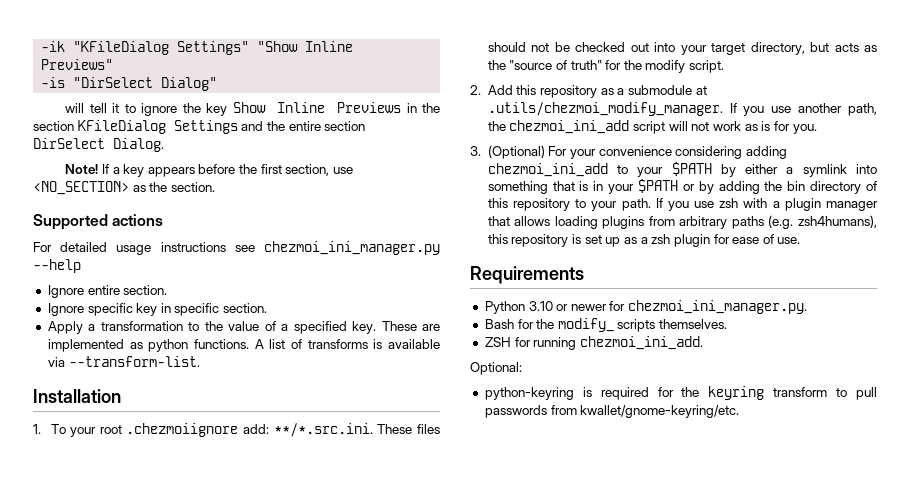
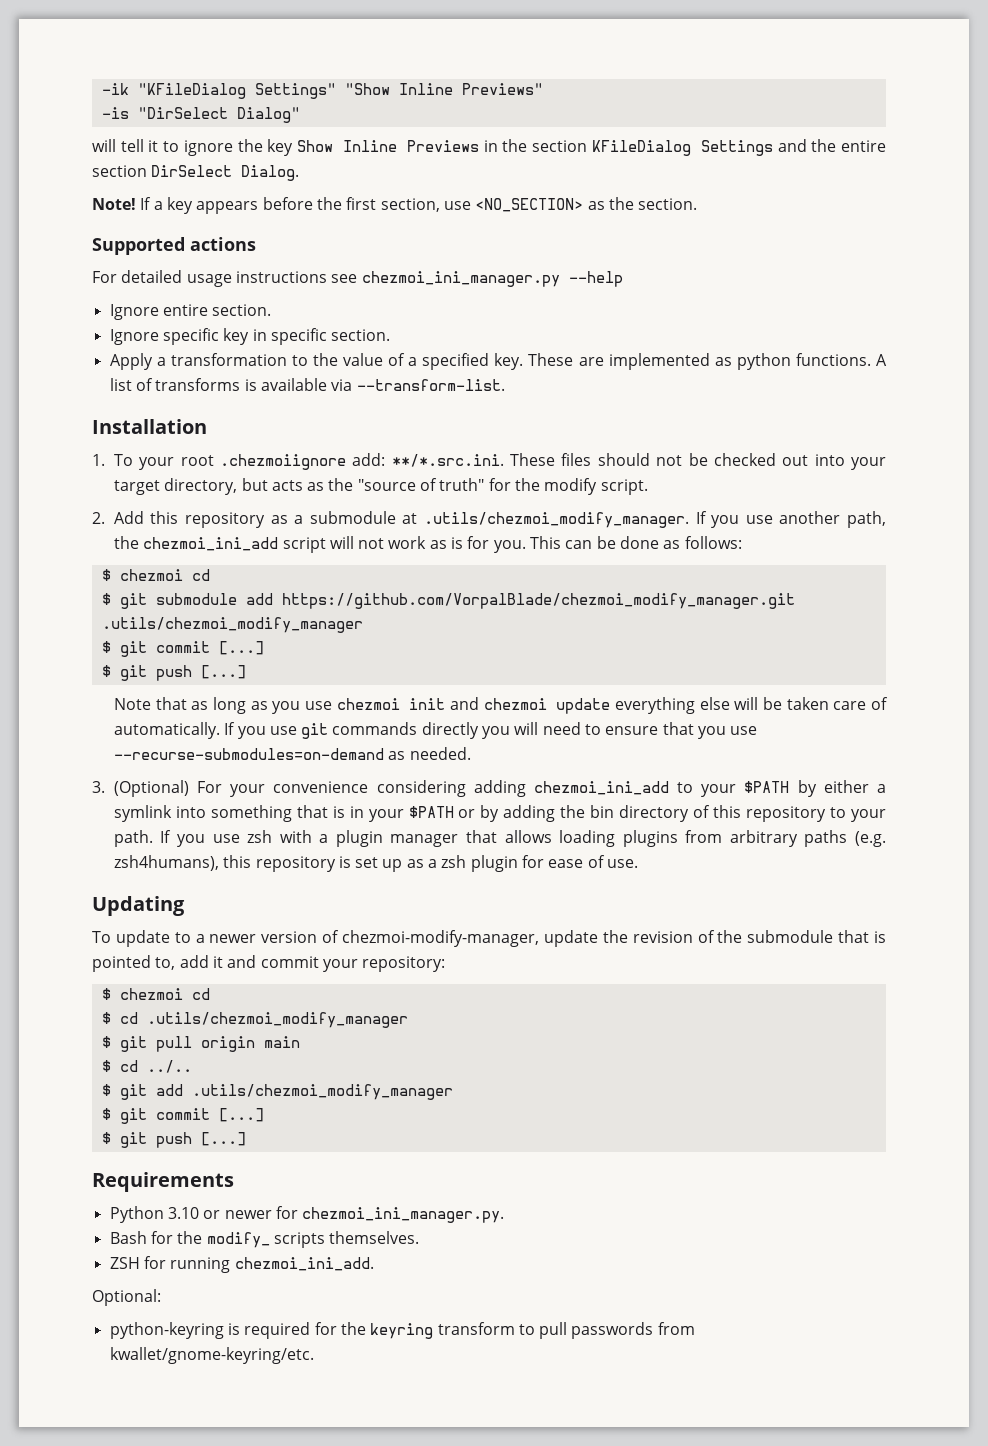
(817, 129) none -> [530,536,742,549] [101,569,210,581] [101,593,795,609] [101,617,363,633] [101,641,264,657] [101,665,246,681] [113,697,889,714] [113,722,758,739] [113,747,471,760] This can be done as follows: // $ chezmoi cd // $ git submodule add https://github.com/VorpalBlade/chezmoi_modify_manager.git .utils/chezmoi_modify_manager // $ git commit [...] // $ git push [...] // Note that as long as you use chezmoi init and chezmoi update everything else will be taken care of automatically. If you use git commands directly you will need to ensure that you use --recurse-submodules=on-demand as needed.
(801, 240) none -> [92,896,185,916] [92,930,886,947] [92,955,446,972] [101,988,210,1000] [101,1012,408,1028] [101,1036,300,1052] [101,1060,192,1073] [101,1084,453,1100] [101,1108,264,1124] [101,1132,246,1148] // Updating // To update to a newer version of chezmoi-modify-manager, update the revision of the submodule that is pointed to, add it and commit your repository: // $ chezmoi cd // $ cd .utils/chezmoi_modify_manager // $ git pull origin main // $ cd ../.. // $ git add .utils/chezmoi_modify_manager // $ git commit [...] // $ git push [...]

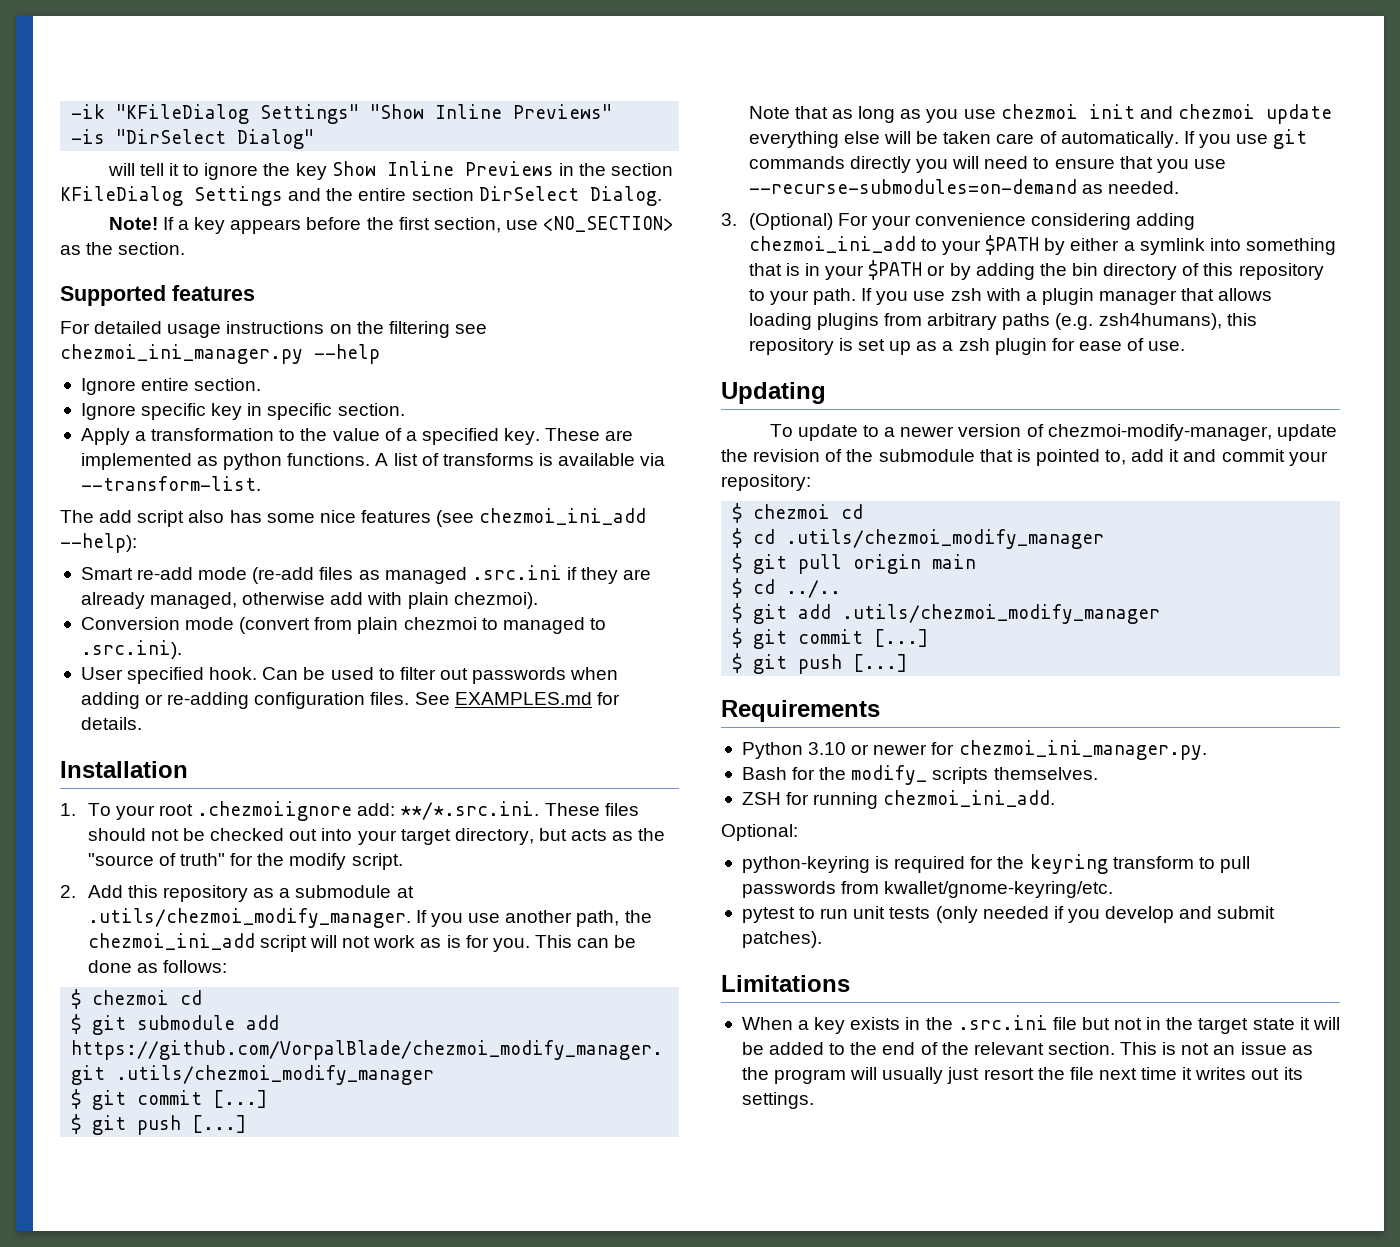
[190,237,256,251] actions -> [172,285,255,301] features
(327, 277) none -> [329,321,450,338] on the filtering
(505, 385) none -> [60,508,647,527] [60,533,137,553] [80,565,652,584] [80,592,538,609] [80,617,606,634] [80,640,182,659] [80,667,619,684] [80,692,620,709] [80,717,142,730] // The add script also has some nice features (see chezmoi_ini_add --help): // Smart re-add mode (re-add files as managed .src.ini if they are already managed, otherwise add with plain chezmoi). // Conversion mode (convert from plain chezmoi to managed to .src.ini). // User specified hook. Can be used to filter out passwords when adding or re-adding configuration files. See EXAMPLES.md for details.
(314, 1355) none -> [741,906,1276,923] [741,931,822,948] [721,975,850,992] [741,1015,1340,1034] [741,1042,1313,1055] [741,1067,1303,1084] [741,1092,814,1109] // pytest to run unit tests (only needed if you develop and submit patches). // Limitations // When a key exists in the .src.ini file but not in the target state it will be added to the end of the relevant section. This is not an issue as the program will usually just resort the file next time it writes out its settings.

